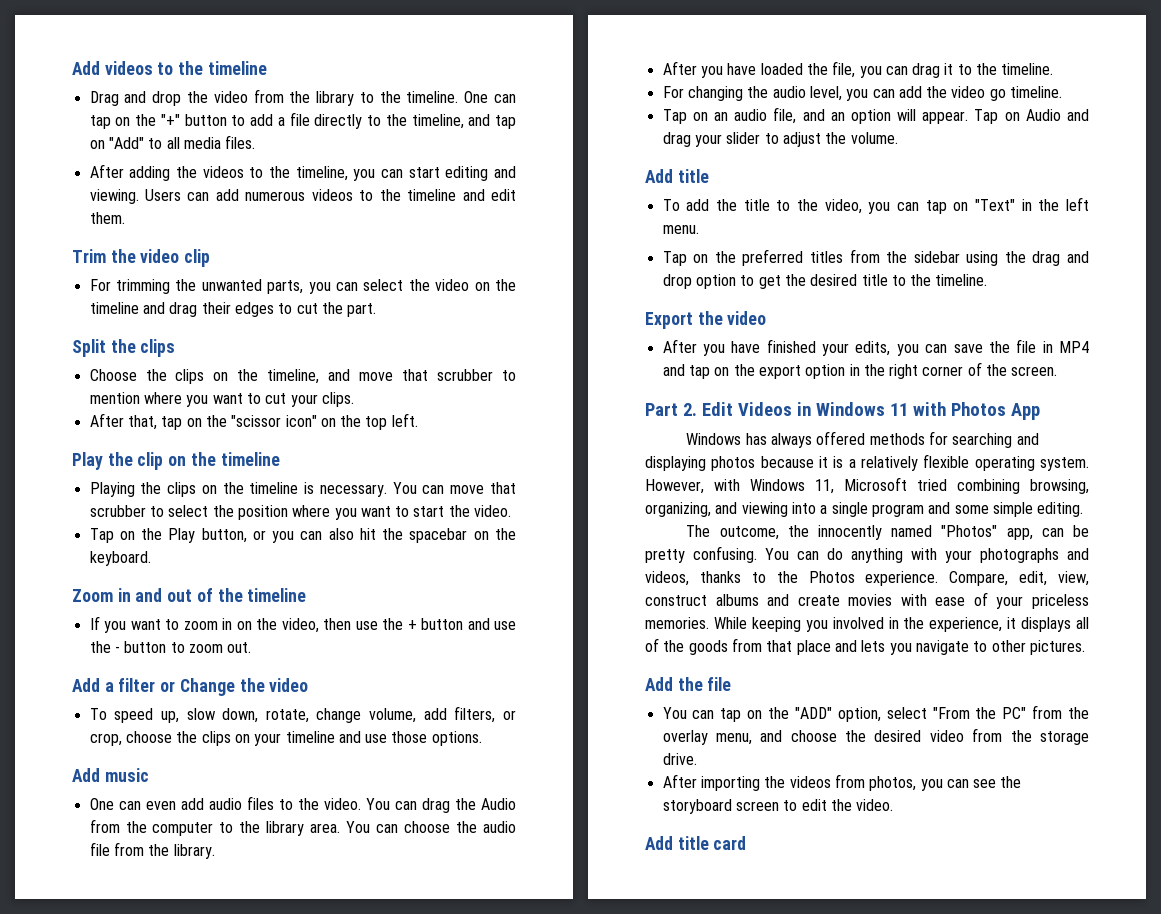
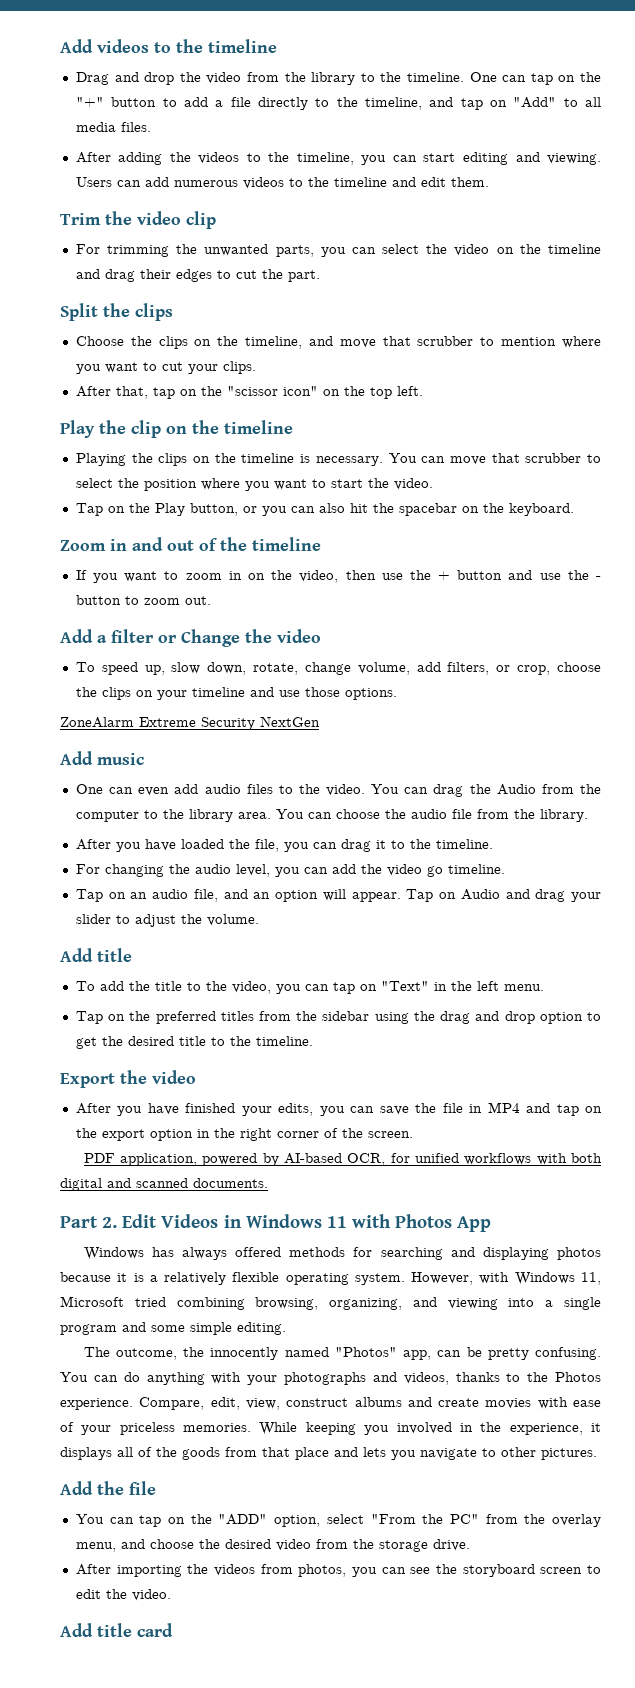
(482, 738) none -> [60,716,320,730] // ZoneAlarm Extreme Security NextGen
(1058, 371) none -> [83,1153,602,1166] [60,1178,268,1191] // PDF application, powered by AI-based OCR, for unified workflows with both digital and scanned documents.

